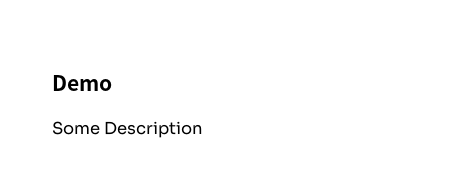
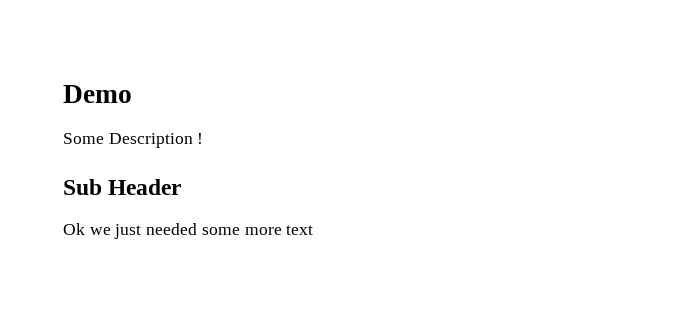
(204, 129) none -> [197,133,204,144] [63,179,182,195] [63,223,314,239] ! // Sub Header // Ok we just needed some more text

